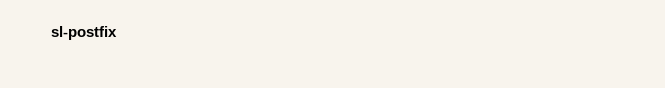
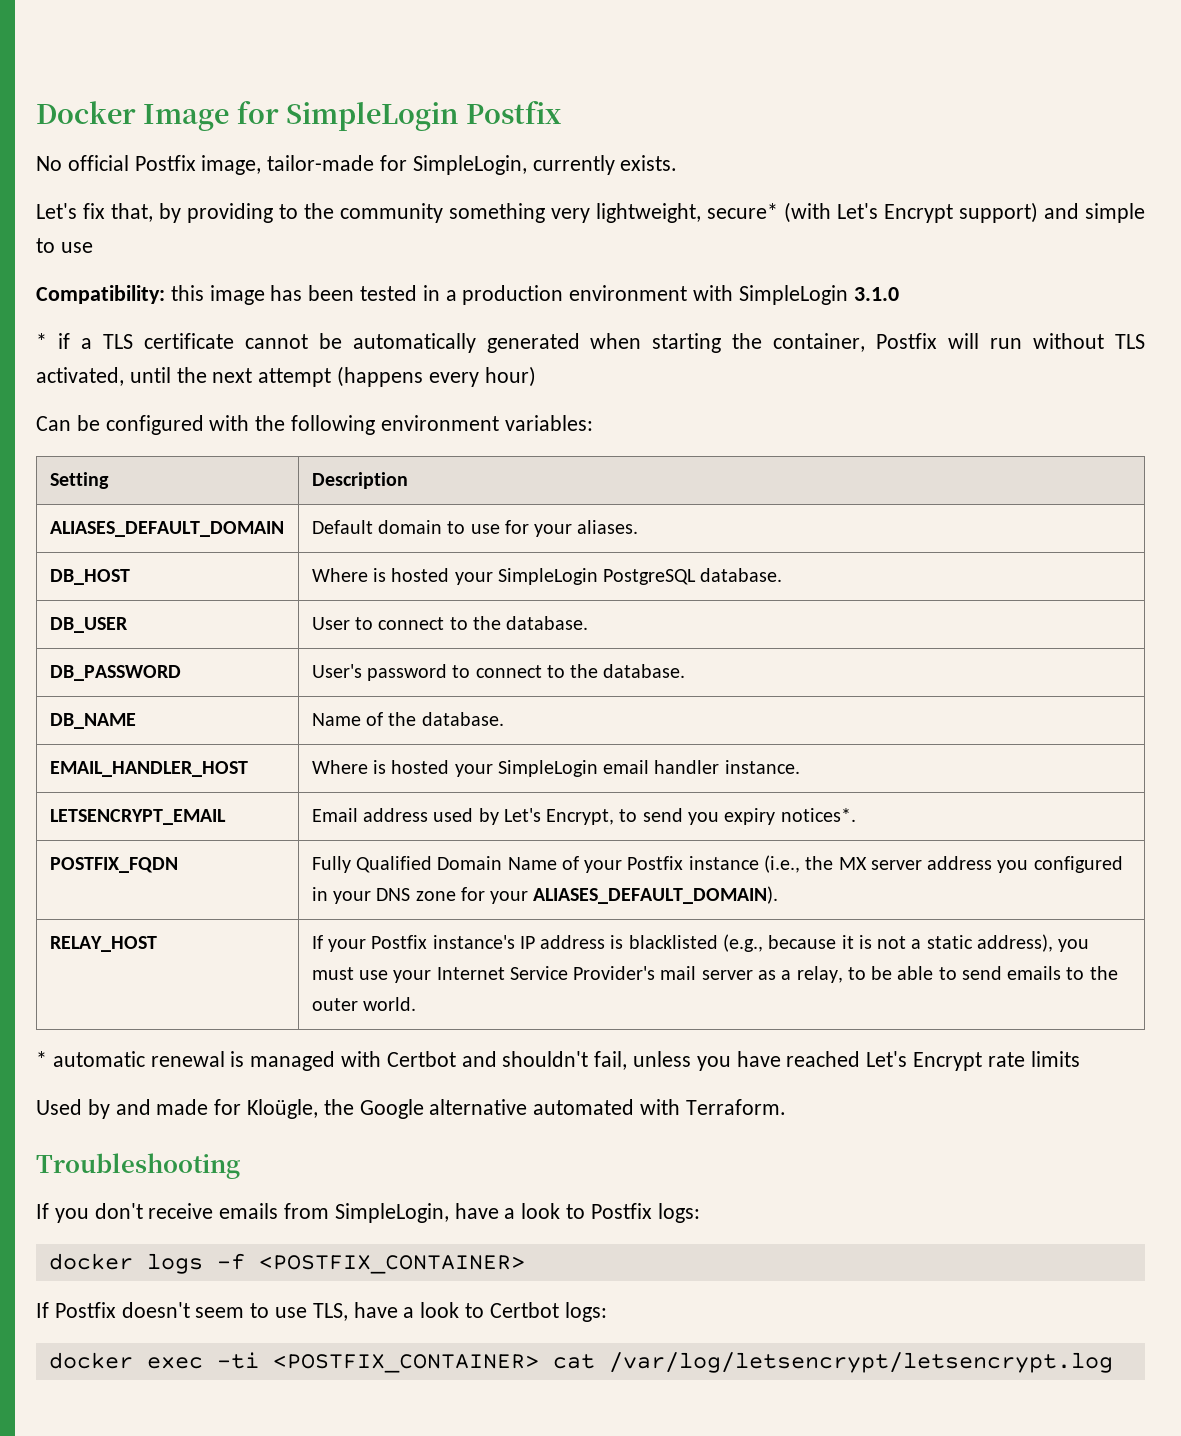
[51,26,117,40] sl-postfix -> [36,101,562,131] [36,155,678,175] [36,202,1145,223] [36,238,93,253] [36,285,899,305] [36,333,1146,353] [36,366,536,387] [36,415,593,435] [49,472,109,489] [311,472,408,489] [49,521,284,537] [311,520,639,537] [49,569,130,585] [311,568,783,585] [49,617,128,633] [311,616,589,630] [49,665,181,681] [311,664,686,681] [49,713,136,729] [311,712,504,726] [49,761,248,777] [311,760,800,777] [49,809,226,825] [311,808,856,825] [49,857,178,873] [311,855,1123,873] [311,886,779,904] [49,936,157,952] [311,934,1090,952] [311,966,1118,983] [311,997,417,1011] [36,1051,1080,1071] [36,1099,786,1119] [36,1153,240,1179] [36,1203,700,1223] [48,1253,525,1274] [36,1302,607,1322] [48,1352,1113,1373] Docker Image for SimpleLogin Postfix // No official Postfix image, tailor-made for SimpleLogin, currently exists. // Let's fix that, by providing to the community something very lightweight, secure* (with Let's Encrypt support) and simple to use // Compatibility: this image has been tested in a production environment with SimpleLogin 3.1.0 // * if a TLS certificate cannot be automatically generated when starting the container, Postfix will run without TLS activated, until the next attempt (happens every hour) // Can be configured with the following environment variables: // Setting | Description // ALIASES_DEFAULT_DOMAIN | Default domain to use for your aliases. // DB_HOST | Where is hosted your SimpleLogin PostgreSQL database. // DB_USER | User to connect to the database. // DB_PASSWORD | User's password to connect to the database. // DB_NAME | Name of the database. // EMAIL_HANDLER_HOST | Where is hosted your SimpleLogin email handler instance. // LETSENCRYPT_EMAIL | Email address used by Let's Encrypt, to send you expiry notices*. // POSTFIX_FQDN | Fully Qualified Domain Name of your Postfix instance (i.e., the MX server address you configured in your DNS zone for your ALIASES_DEFAULT_DOMAIN). // RELAY_HOST | If your Postfix instance's IP address is blacklisted (e.g., because it is not a static address), you must use your Internet Service Provider's mail server as a relay, to be able to send emails to the outer world. // * automatic renewal is managed with Certbot and shouldn't fail, unless you have reached Let's Encrypt rate limits // Used by and made for Kloügle, the Google alternative automated with Terraform. // Troubleshooting // If you don't receive emails from SimpleLogin, have a look to Postfix logs: // docker logs -f <POSTFIX_CONTAINER> // If Postfix doesn't seem to use TLS, have a look to Certbot logs: // docker exec -ti <POSTFIX_CONTAINER> cat /var/log/letsencrypt/letsencrypt.log

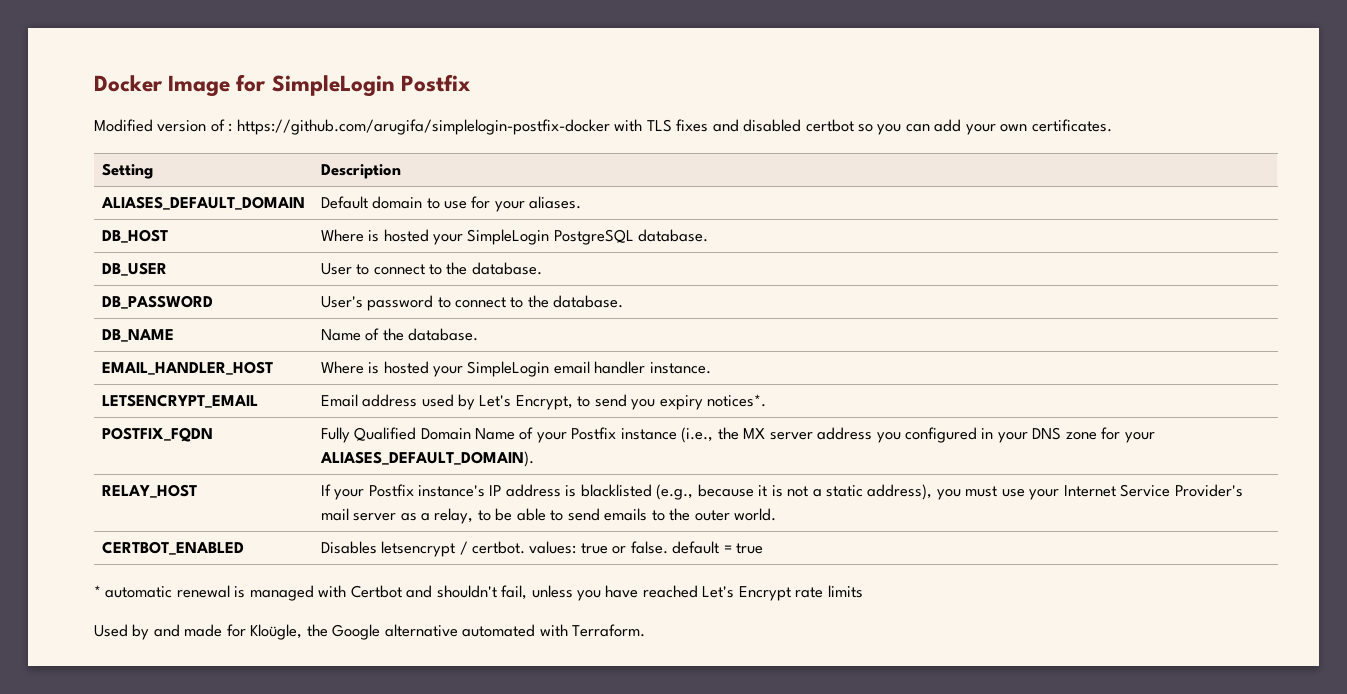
[36,155,678,175] [36,202,1145,223] [36,238,93,253] [36,285,899,305] [36,333,1146,353] [36,366,536,387] [36,415,593,435] No official Postfix image, tailor-made for SimpleLogin, currently exists. // Let's fix that, by providing to the community something very lightweight, secure* (with Let's Encrypt support) and simple to use // Compatibility: this image has been tested in a production environment with SimpleLogin 3.1.0 // * if a TLS certificate cannot be automatically generated when starting the container, Postfix will run without TLS activated, until the next attempt (happens every hour) // Can be configured with the following environment variables: -> [94,119,1112,135] Modified version of : https://github.com/arugifa/simplelogin-postfix-docker with TLS fixes and disabled certbot so you can add your own certificates.
(417, 1004) none -> [101,541,244,555] [320,541,764,557] // CERTBOT_ENABLED | Disables letsencrypt / certbot. values: true or false. default = true
[36,1153,240,1179] [36,1203,700,1223] [48,1253,525,1274] [36,1302,607,1322] [48,1352,1113,1373] // Troubleshooting // If you don't receive emails from SimpleLogin, have a look to Postfix logs: // docker logs -f <POSTFIX_CONTAINER> // If Postfix doesn't seem to use TLS, have a look to Certbot logs: // docker exec -ti <POSTFIX_CONTAINER> cat /var/log/letsencrypt/letsencrypt.log -> (646, 630) none

